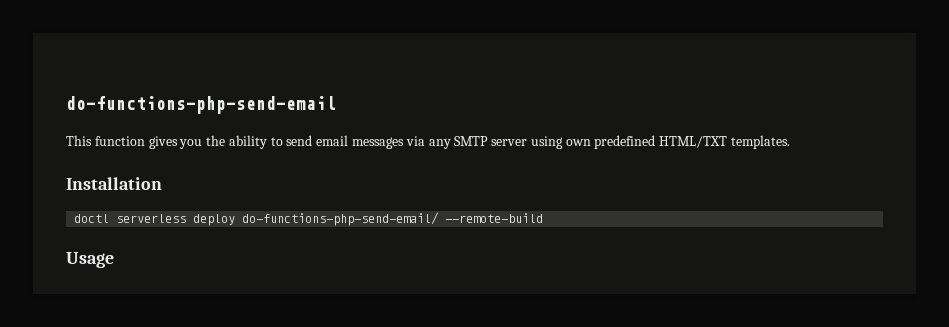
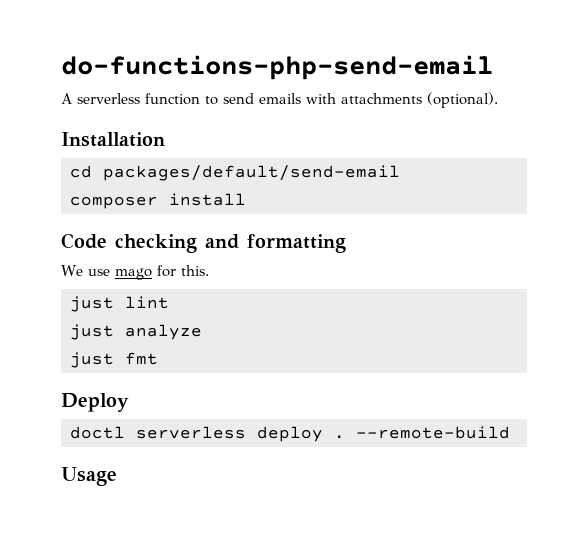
[66,135,791,149] [66,177,162,190] This function gives you the ability to send email messages via any SMTP server using own predefined HTML/TXT templates. // Installation -> [61,92,498,108] [61,132,165,147] [70,165,400,181] [70,193,246,209] [61,233,346,253] [61,265,209,280] [70,296,169,312] [70,324,202,340] [70,352,158,368] [61,393,129,412] A serverless function to send emails with attachments (optional). // Installation // cd packages/default/send-email // composer install // Code checking and formatting // We use mago for this. // just lint // just analyze // just fmt // Deploy
[242,212,440,226] do-functions-php-send-email/ -> [334,435,345,439] .

